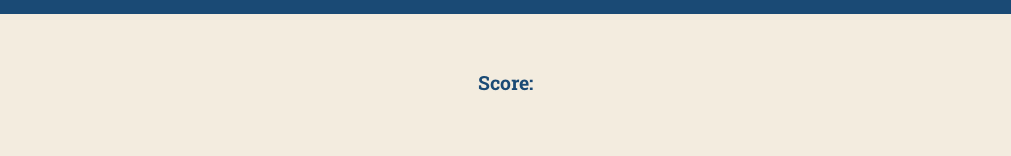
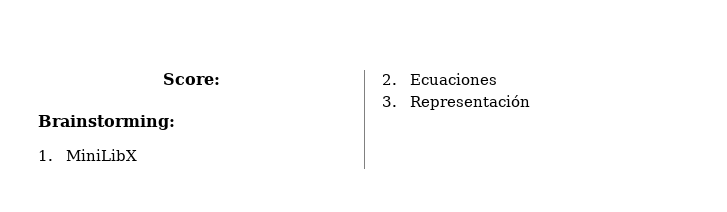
(533, 83) none -> [38,115,175,130] [38,149,137,161] [382,73,497,85] [382,95,530,110] // Brainstorming: // 1. MiniLibX // 2. Ecuaciones // 3. Representación

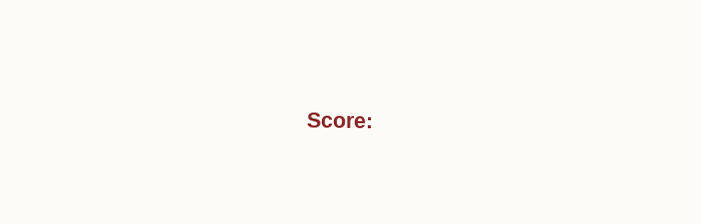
[38,115,175,130] [38,149,137,161] [382,73,497,85] [382,95,530,110] // Brainstorming: // 1. MiniLibX // 2. Ecuaciones // 3. Representación -> (373, 120) none

